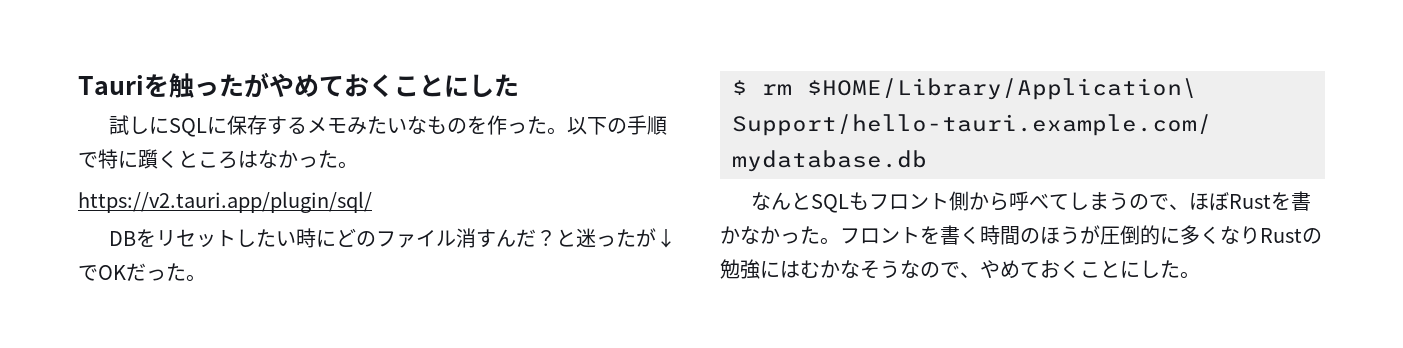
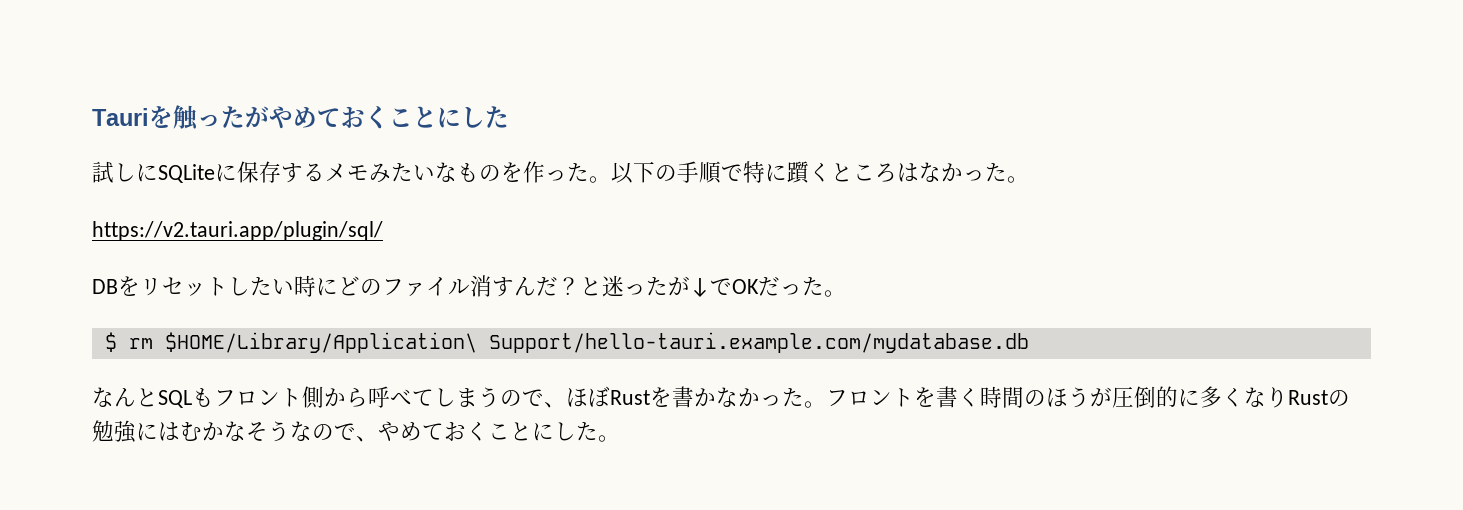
[169,118,208,137] SQL -> [158,164,215,183] SQLite

